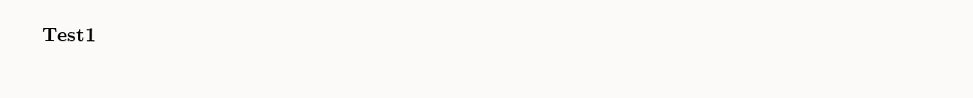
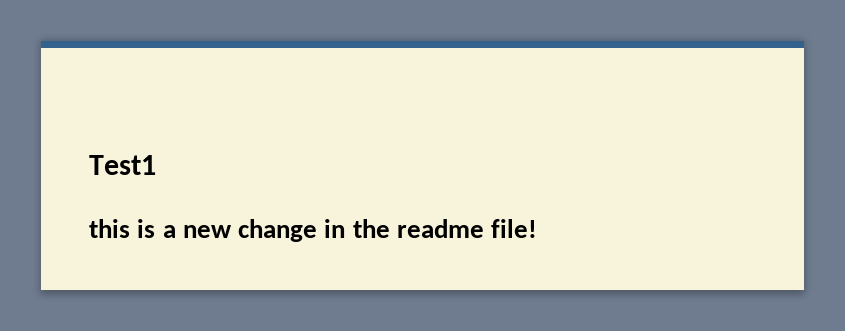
(97, 34) none -> [89,219,538,242] // this is a new change in the readme file!

